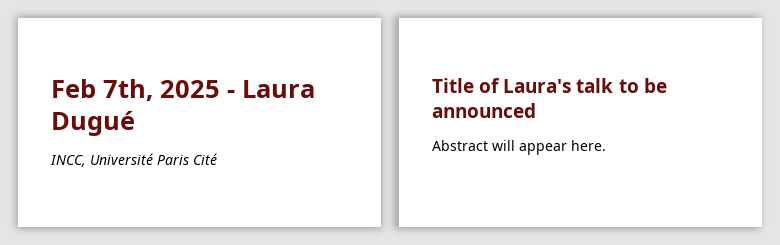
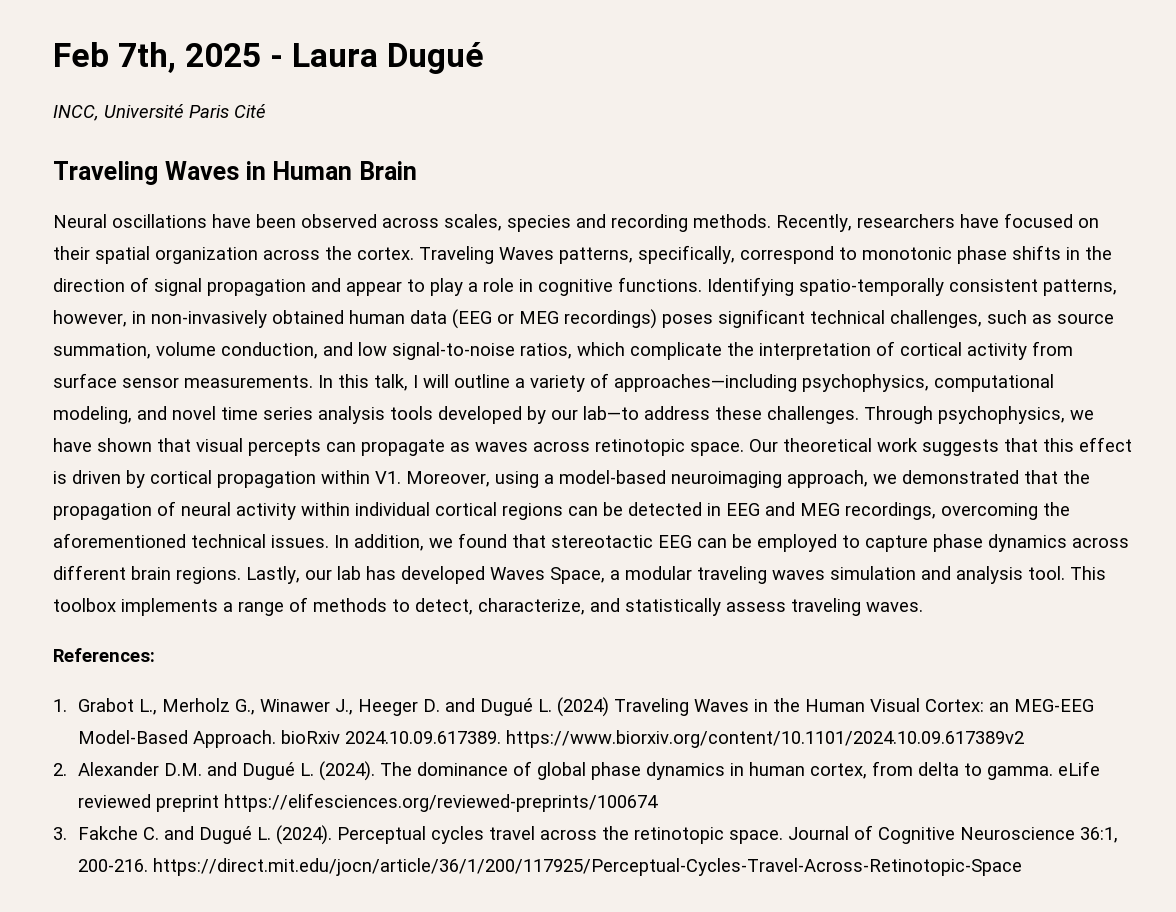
[432,78,667,93] [432,103,536,118] [432,140,606,155] Title of Laura's talk to be announced // Abstract will appear here. -> [53,161,417,185] [53,213,1099,232] [53,245,1112,264] [53,277,1117,296] [53,309,1114,329] [53,341,1073,360] [53,373,1054,392] [53,406,1094,424] [53,437,1132,456] [53,470,1090,488] [53,501,1070,520] [53,533,1129,552] [53,565,1106,584] [53,597,923,616] [53,648,155,662] [53,697,1095,717] [78,730,1025,748] [53,761,1101,781] [78,793,659,812] [53,825,1119,845] [78,858,1023,876] Traveling Waves in Human Brain // Neural oscillations have been observed across scales, species and recording methods. Recently, researchers have focused on their spatial organization across the cortex. Traveling Waves patterns, specifically, correspond to monotonic phase shifts in the direction of signal propagation and appear to play a role in cognitive functions. Identifying spatio-temporally consistent patterns, however, in non-invasively obtained human data (EEG or MEG recordings) poses significant technical challenges, such as source summation, volume conduction, and low signal-to-noise ratios, which complicate the interpretation of cortical activity from surface sensor measurements. In this talk, I will outline a variety of approaches—including psychophysics, computational modeling, and novel time series analysis tools developed by our lab—to address these challenges. Through psychophysics, we have shown that visual percepts can propagate as waves across retinotopic space. Our theoretical work suggests that this effect is driven by cortical propagation within V1. Moreover, using a model-based neuroimaging approach, we demonstrated that the propagation of neural activity within individual cortical regions can be detected in EEG and MEG recordings, overcoming the aforementioned technical issues. In addition, we found that stereotactic EEG can be employed to capture phase dynamics across different brain regions. Lastly, our lab has developed Waves Space, a modular traveling waves simulation and analysis tool. This toolbox implements a range of methods to detect, characterize, and statistically assess traveling waves. // References: // 1. Grabot L., Merholz G., Winawer J., Heeger D. and Dugué L. (2024) Traveling Waves in the Human Visual Cortex: an MEG-EEG Model-Based Approach. bioRxiv 2024.10.09.617389. https://www.biorxiv.org/content/10.1101/2024.10.09.617389v2 // 2. Alexander D.M. and Dugué L. (2024). The dominance of global phase dynamics in human cortex, from delta to gamma. eLife reviewed preprint https://elifesciences.org/reviewed-preprints/100674 // 3. Fakche C. and Dugué L. (2024). Perceptual cycles travel across the retinotopic space. Journal of Cognitive Neuroscience 36:1, 200-216. https://direct.mit.edu/jocn/article/36/1/200/117925/Perceptual-Cycles-Travel-Across-Retinotopic-Space

